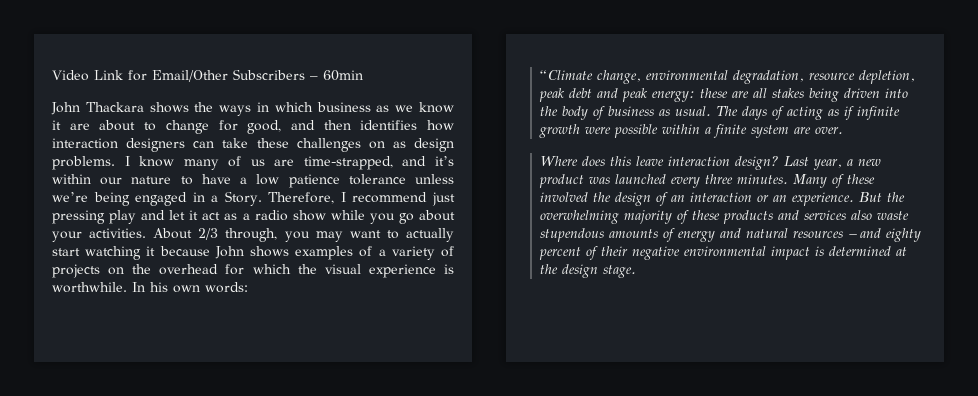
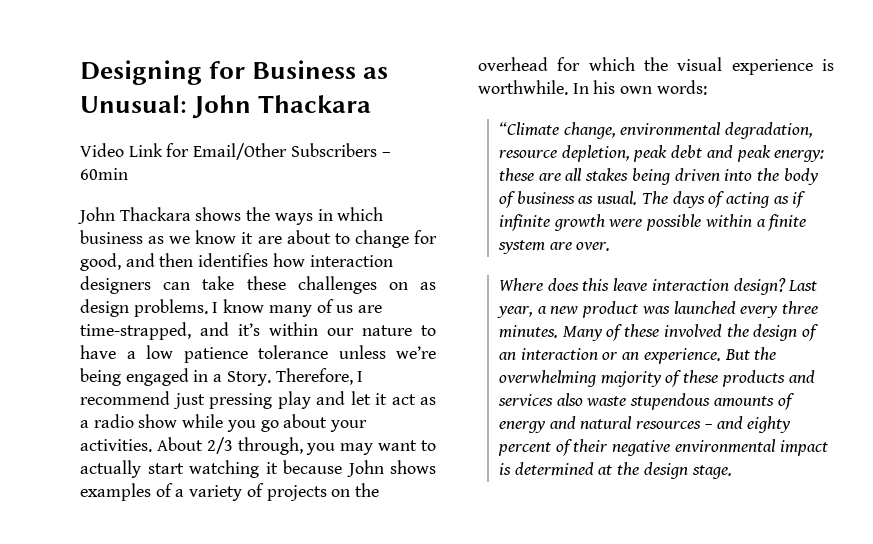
(52, 75) none -> [80,60,389,85] [80,95,372,119] Designing for Business as Unusual: John Thackara //

